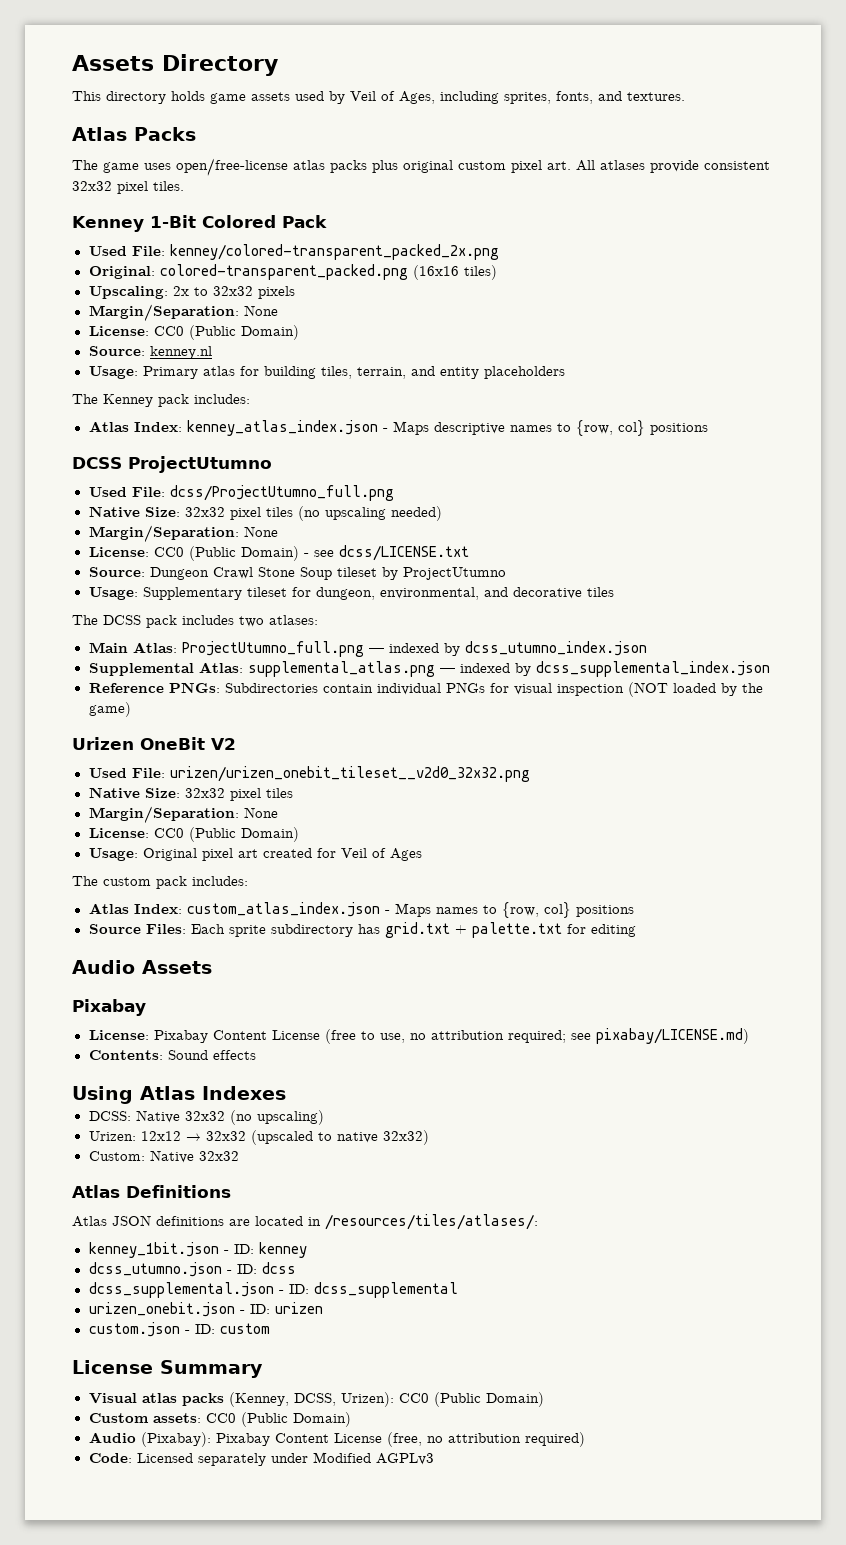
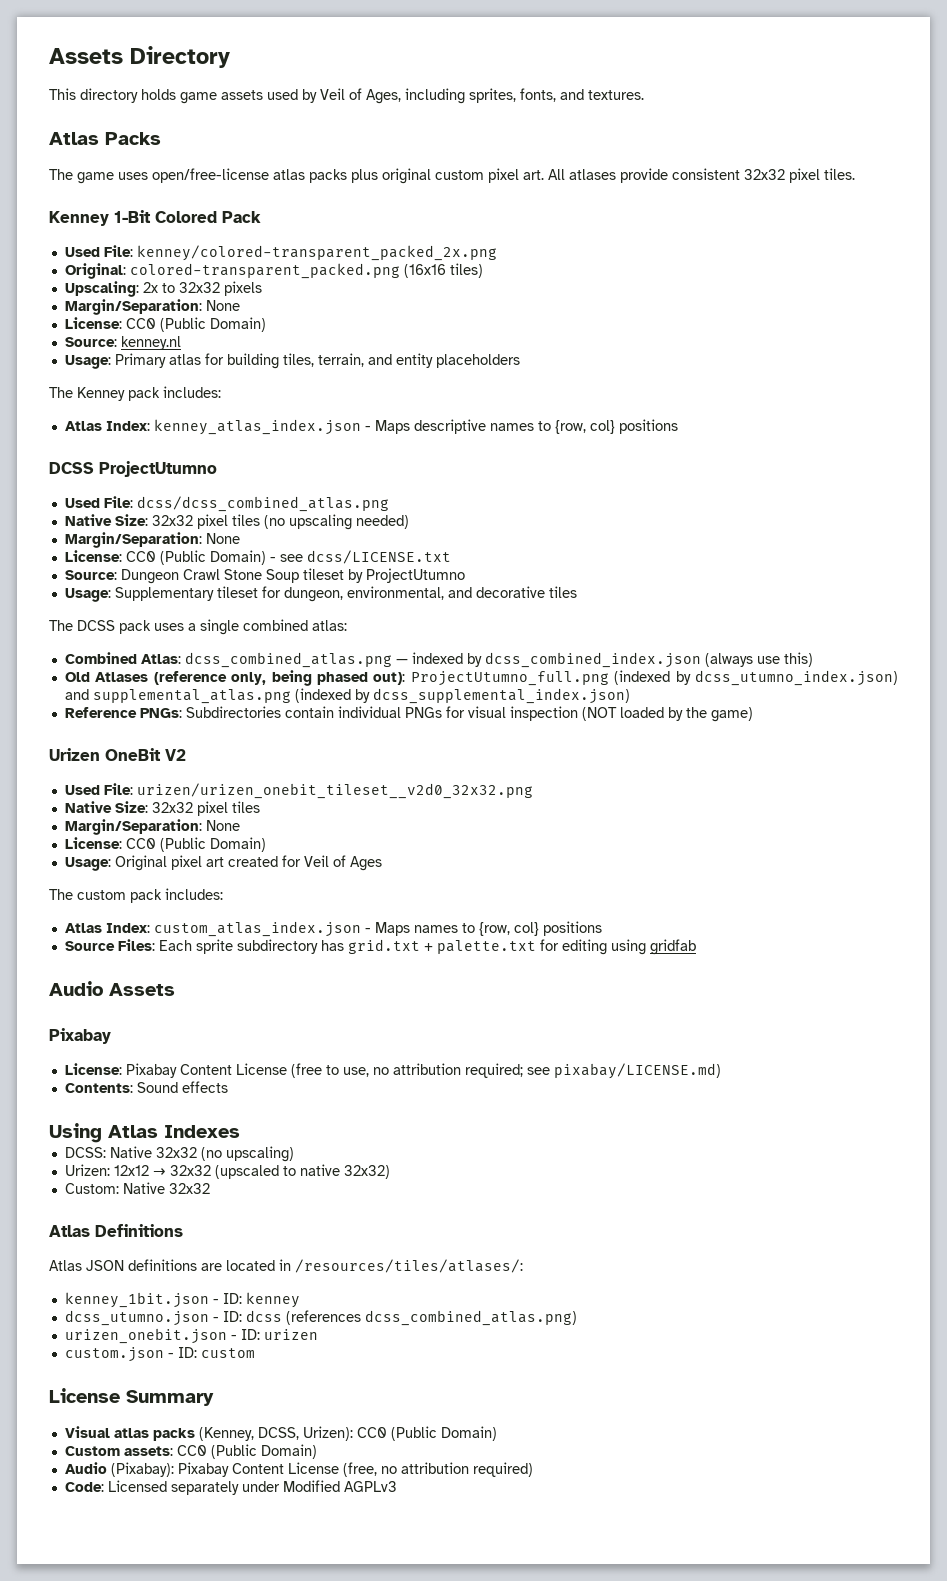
[169,485,394,501] dcss/ProjectUtumno_full.png -> [136,496,389,512] dcss/dcss_combined_atlas.png
[182,615,318,627] [88,641,647,657] [88,661,770,677] includes two atlases: // Main Atlas: ProjectUtumno_full.png — indexed by dcss_utumno_index.json // Supplemental Atlas: supplemental_atlas.png — indexed by dcss_supplemental_index.json -> [154,619,347,635] [64,652,813,668] [64,670,898,686] [64,688,630,704] uses a single combined atlas: // Combined Atlas: dcss_combined_atlas.png — indexed by dcss_combined_index.json (always use this) // Old Atlases (reference only, being phased out): ProjectUtumno_full.png (indexed by dcss_utumno_index.json) and supplemental_atlas.png (indexed by dcss_supplemental_index.json)
(636, 930) none -> [610,939,696,955] using gridfab
[88,1282,458,1298] // dcss_supplemental.json - ID: dcss_supplemental -> [285,1310,577,1326] (references dcss_combined_atlas.png)

